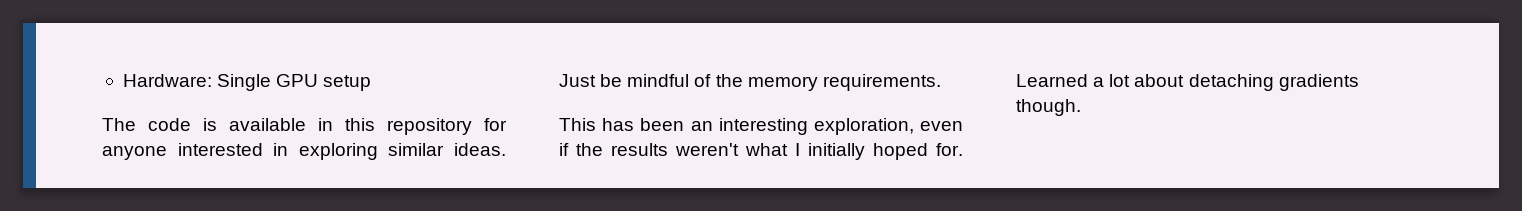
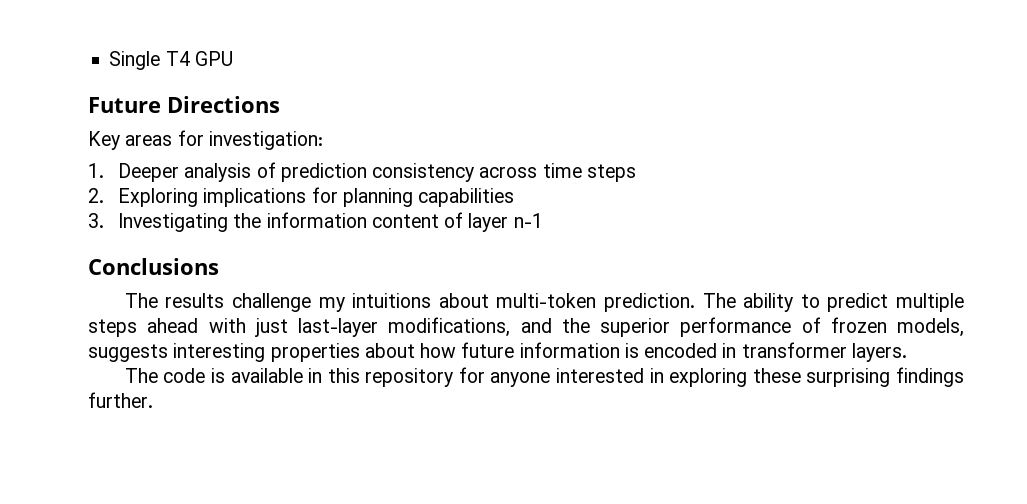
[122,74,272,91] Hardware: Single -> [109,51,190,70] Single T4
[323,75,372,91] setup -> [88,96,280,113] [88,130,323,150] [88,162,636,182] [88,187,515,207] [88,212,543,232] [88,258,219,275] [124,293,965,312] [88,317,964,337] [88,342,907,362] // Future Directions // Key areas for investigation: // 1. Deeper analysis of prediction consistency across time steps // 2. Exploring implications for planning capabilities // 3. Investigating the information content of layer n-1 // Conclusions // The results challenge my intuitions about multi-token prediction. The ability to predict multiple steps ahead with just last-layer modifications, and the superior performance of frozen models, suggests interesting properties about how future information is encoded in transformer layers.
[388,143,507,156] [559,74,941,91] [559,118,963,135] [559,143,963,160] [1016,74,1359,91] [1016,99,1081,116] similar ideas. Just be mindful of the memory requirements. // This has been an interesting exploration, even if the results weren't what I initially hoped for. Learned a lot about detaching gradients though. -> [752,367,964,387] [88,392,153,408] these surprising findings further.

